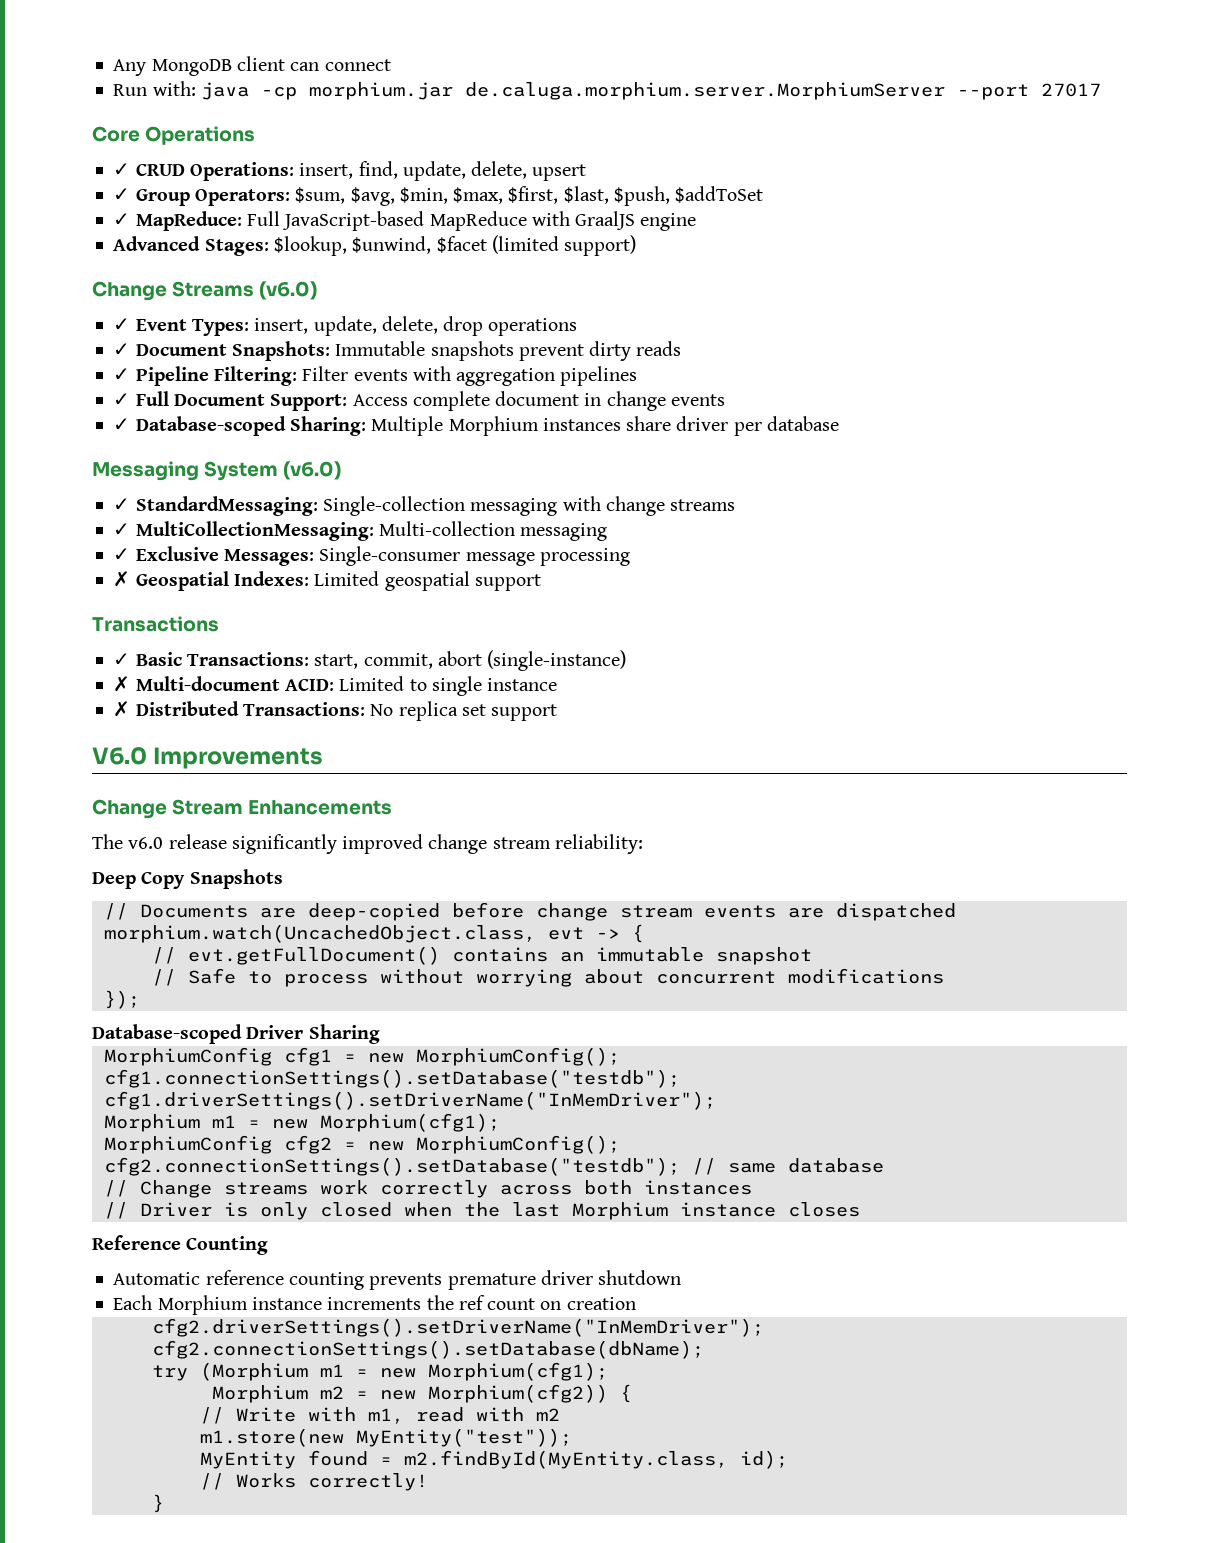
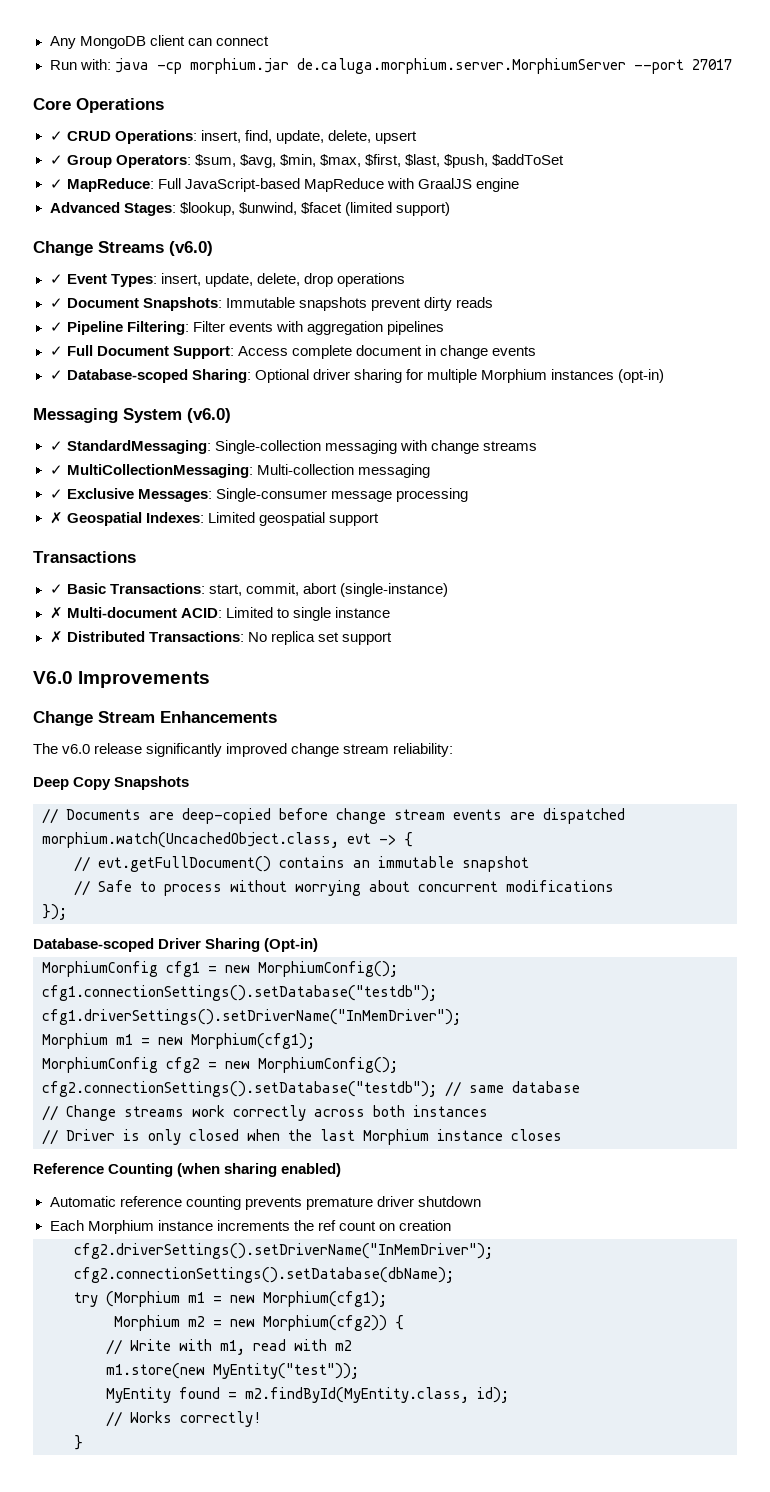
[371,416,839,436] Multiple Morphium instances share driver per database -> [254,369,664,383] Optional driver sharing for multiple Morphium instances (opt-in)
(380, 1034) none -> [264,938,319,952] (Opt-in)
(269, 1245) none -> [177,1163,342,1177] (when sharing enabled)

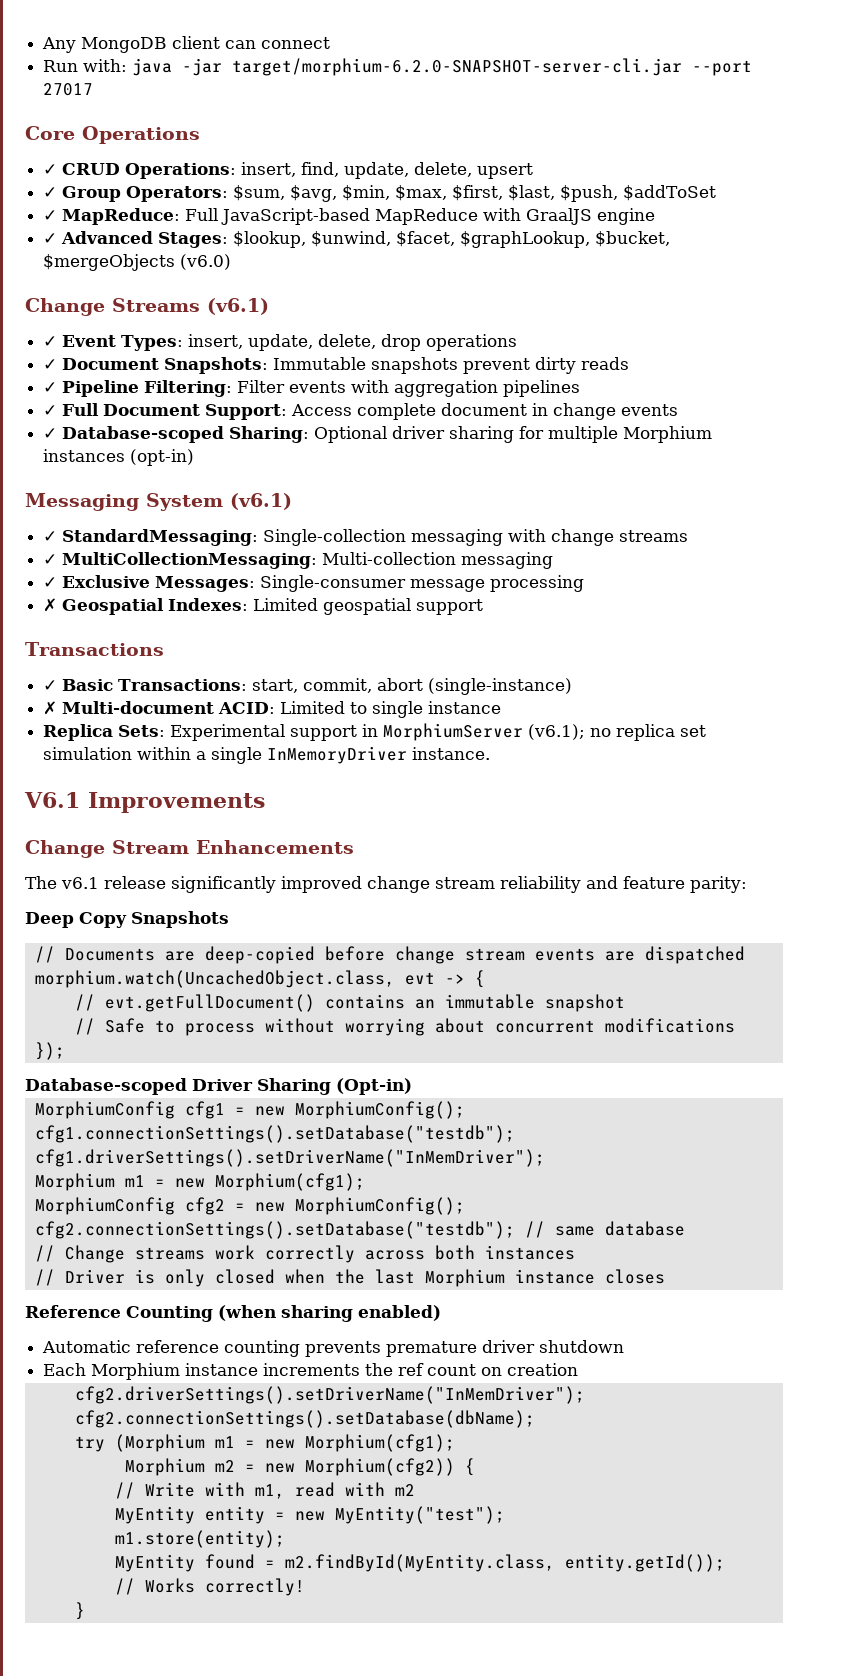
[156,58,626,74] -cp morphium.jar de.caluga.morphium.server.MorphiumServer -> [182,58,683,76] -jar target/morphium-6.2.0-SNAPSHOT-server-cli.jar
(519, 185) none -> [43,233,58,244] ✓
[300,202,450,216] $facet (limited support) -> [396,231,671,248] [43,254,232,271] $facet, $graphLookup, $bucket, $mergeObjects (v6.0)
[169,241,213,256] (v6.0) -> [207,298,269,315] (v6.1)
[187,408,231,423] (v6.0) -> [230,493,292,510] (v6.1)
[49,631,392,645] [33,671,73,684] ✗ Distributed Transactions: No replica set support // V6.0 -> [43,723,707,741] [43,746,491,764] [24,792,80,808] Replica Sets: Experimental support in MorphiumServer (v6.1); no replica set simulation within a single InMemoryDriver instance. // V6.1
[62,744,91,754] v6.0 -> [61,877,99,889] v6.1
[393,743,454,757] reliability: -> [500,876,747,893] reliability and feature parity:
[106,1363,359,1379] m1.store(new MyEntity("test")); -> [114,1506,505,1524] [114,1530,285,1548] MyEntity entity = new MyEntity("test"); // m1.store(entity);
[477,1387,509,1403] id); -> [564,1554,725,1572] entity.getId());

